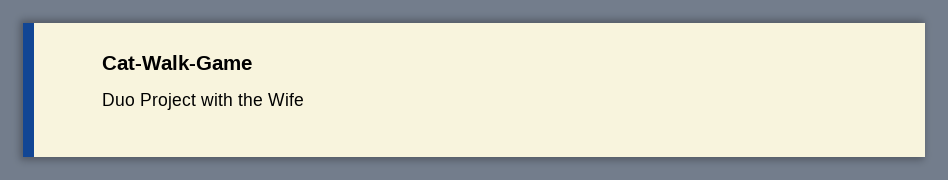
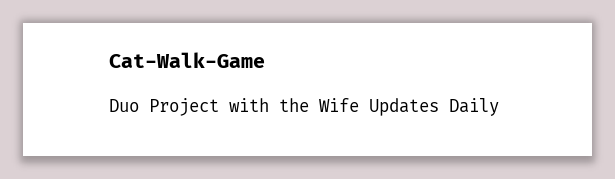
(304, 99) none -> [369,98,499,116] Updates Daily

